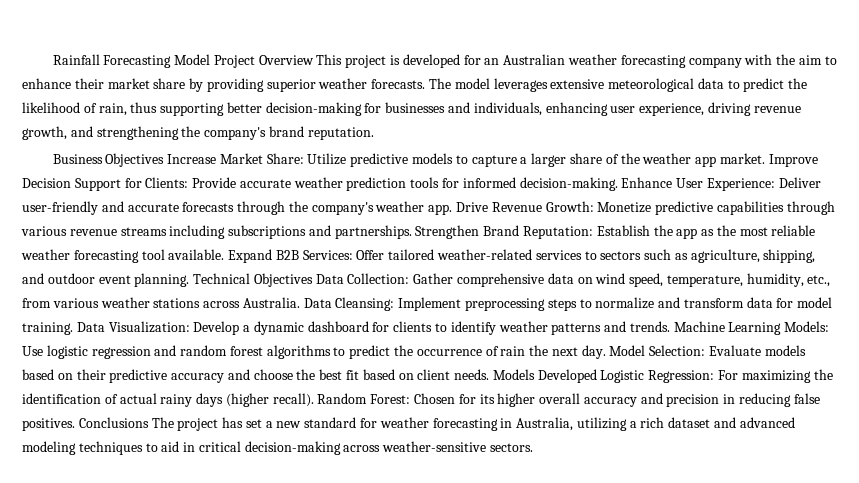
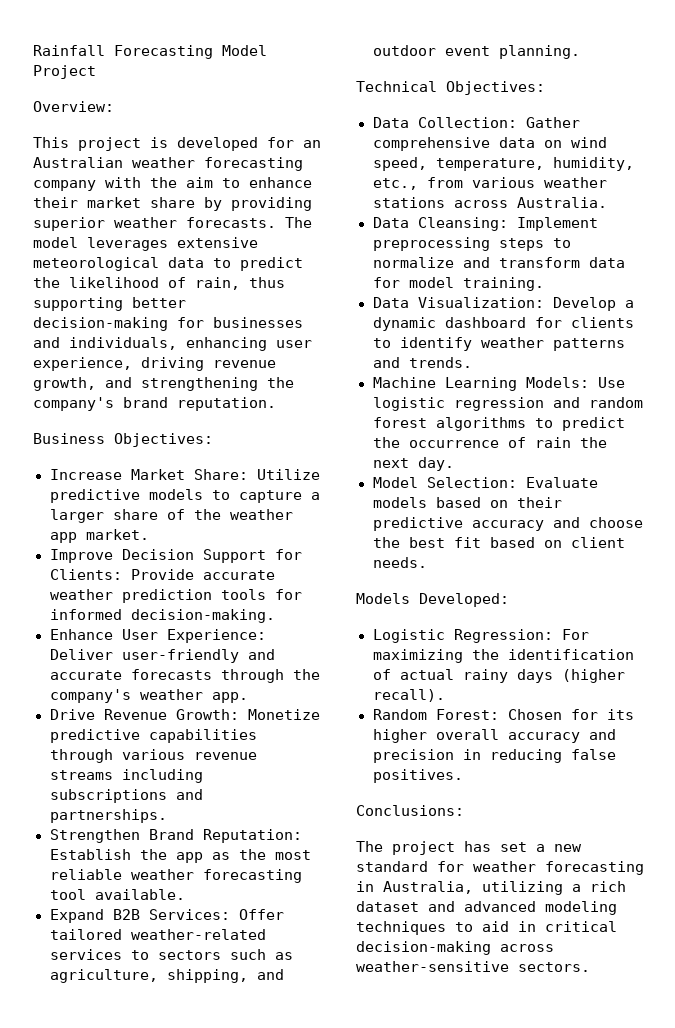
[258,55,314,65] Overview -> [33,101,114,112] // Overview: //
[105,153,165,167] Objectives -> [114,433,213,447] Objectives: //
(765, 158) none -> (149, 534) //
(618, 184) none -> (275, 616) //
(453, 209) none -> (248, 697) //
(412, 232) none -> (167, 816) //
(225, 254) none -> (185, 894) //
[193,273,313,287] Technical Objectives -> [356,81,545,95] // Technical Objectives: //
(300, 302) none -> (607, 202) //
(73, 328) none -> (544, 284) //
(670, 326) none -> (472, 362) //
(606, 352) none -> (454, 464) //
[492,369,597,383] Models Developed -> [356,593,509,607] // Models Developed: //
(314, 400) none -> (445, 695) //
[78,417,149,428] Conclusions -> [356,805,464,816] // Conclusions: //

